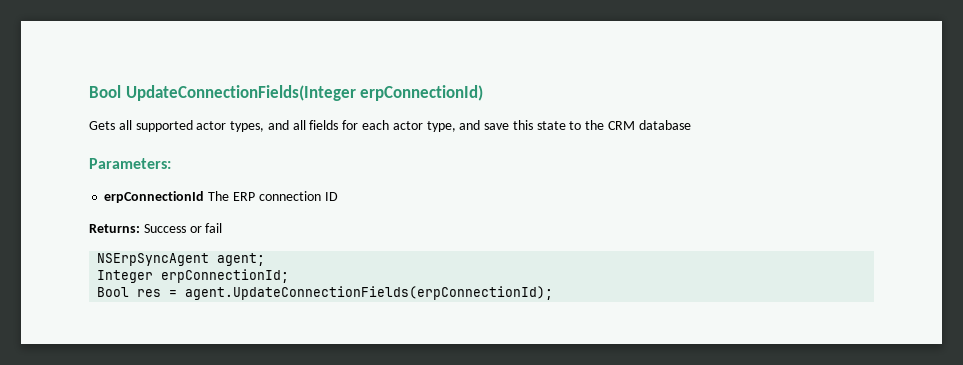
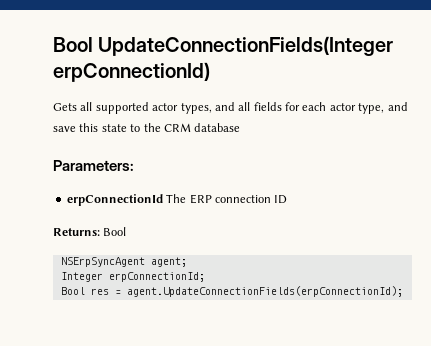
[143,223,223,233] Success or fail -> [103,227,127,236] Bool

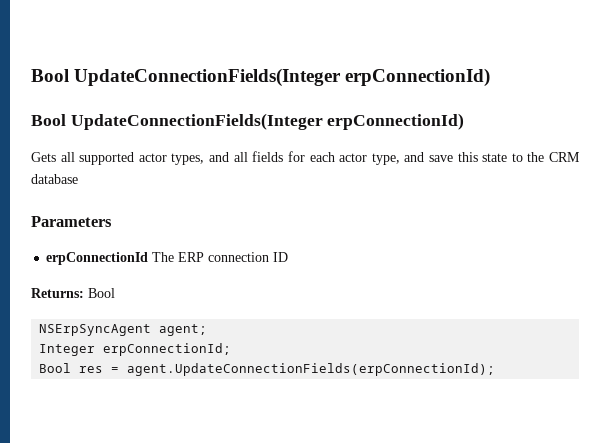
[53,36,394,56] [53,62,210,82] Bool UpdateConnectionFields(Integer erpConnectionId) -> [31,68,491,87] [31,113,465,130] Bool UpdateConnectionFields(Integer erpConnectionId) // Bool UpdateConnectionFields(Integer erpConnectionId)
[53,160,134,171] Parameters: -> [31,216,112,227] Parameters

